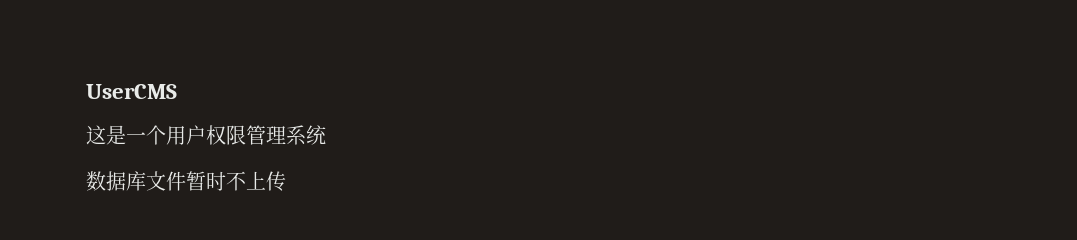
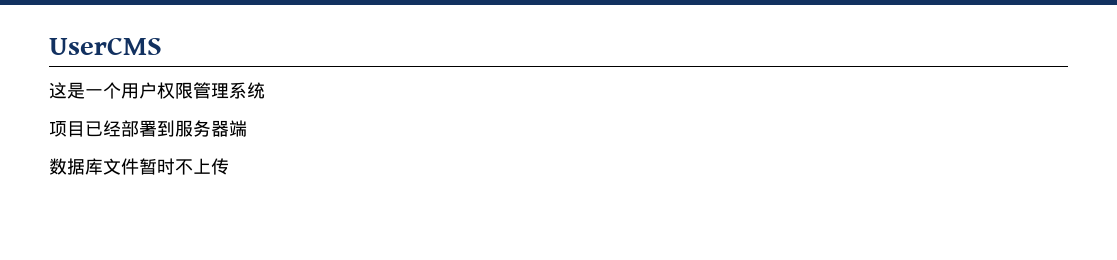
(326, 135) none -> [49,120,247,137] // 项目已经部署到服务器端

